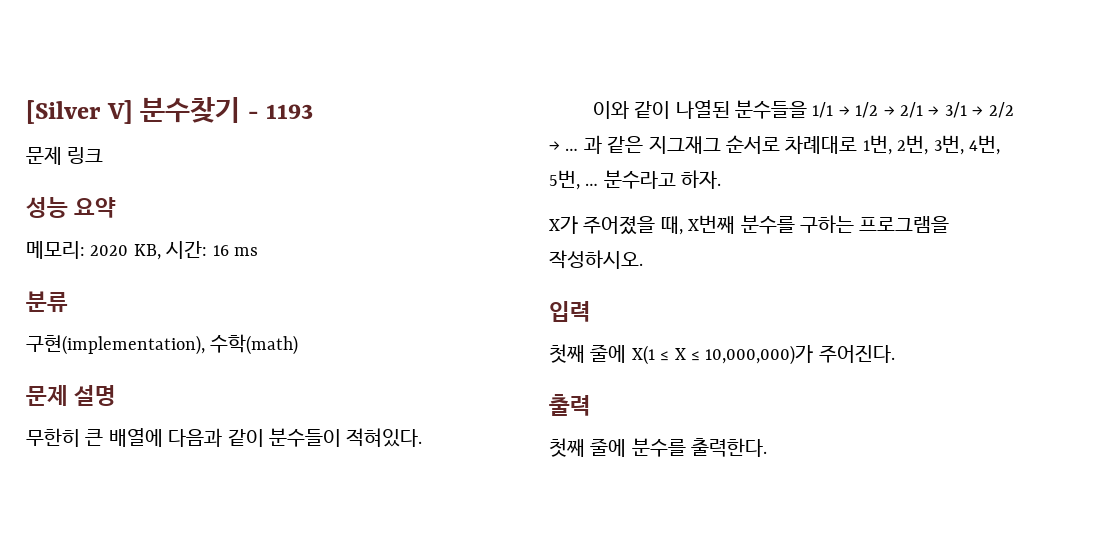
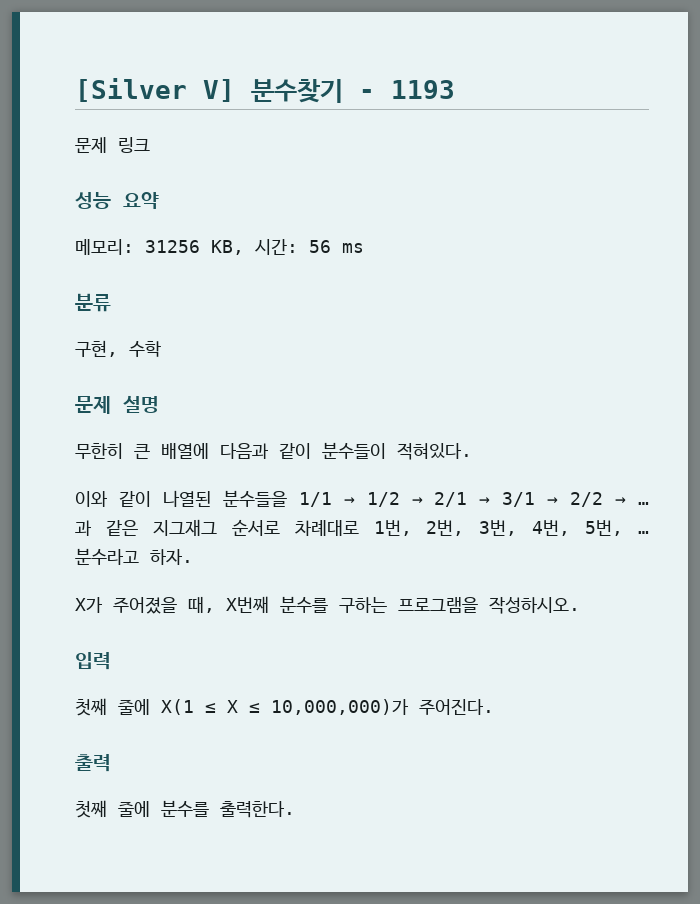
[90,245,129,256] 2020 -> [145,240,200,253] 31256
[212,245,229,256] 16 -> [309,240,331,253] 56
[26,334,299,355] 구현(implementation), 수학(math) -> [75,340,161,357] 구현, 수학

